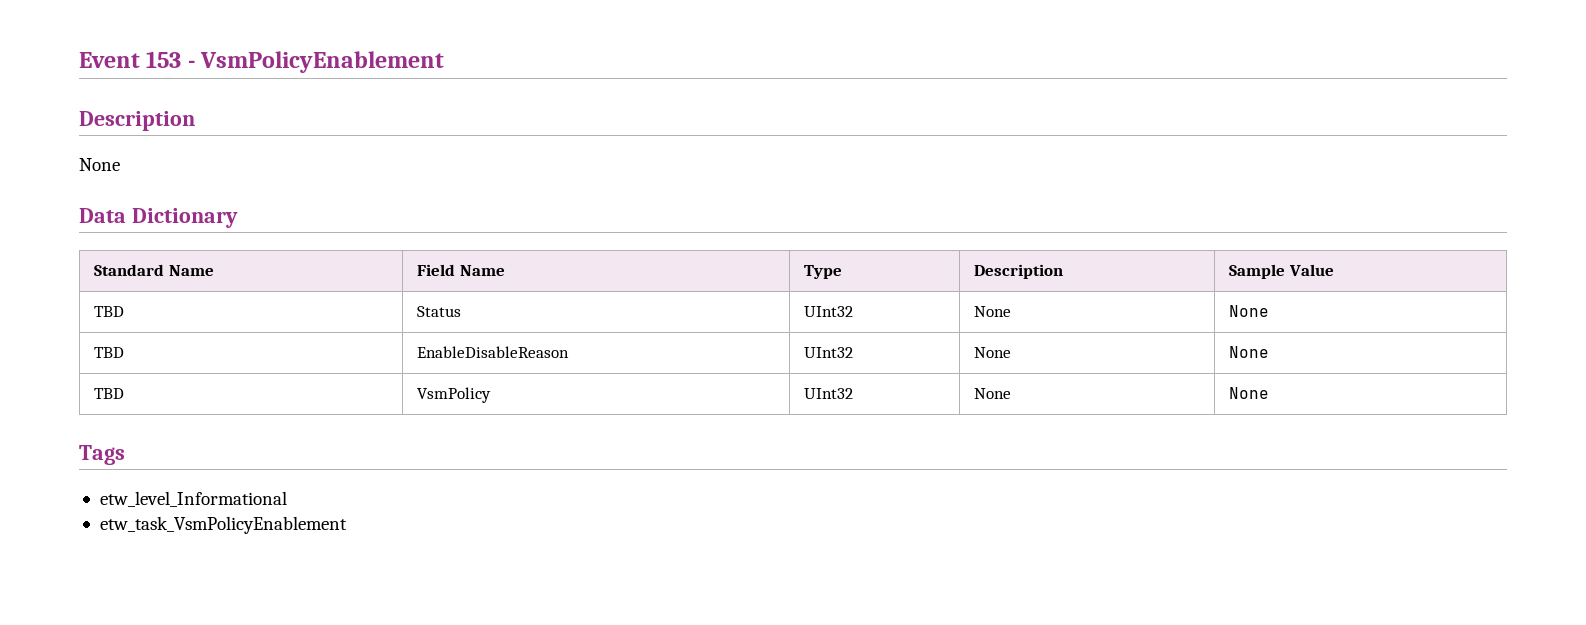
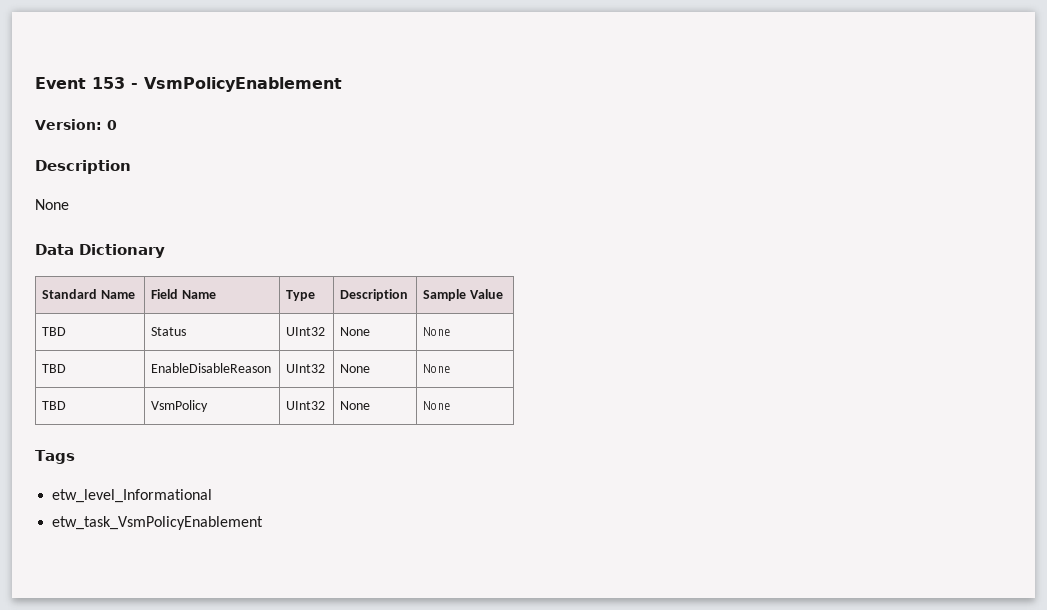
(445, 62) none -> [35,119,117,130] // Version: 0

